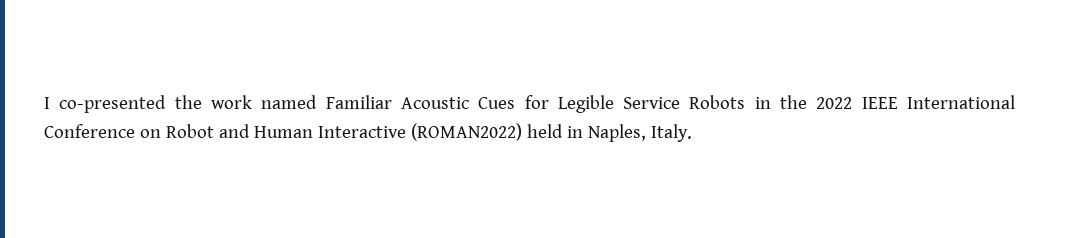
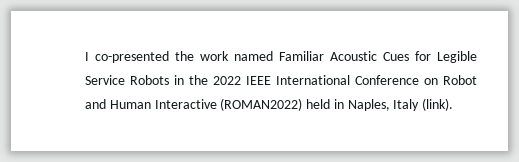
[650,124,692,142] Italy. -> [393,98,454,111] Italy (link).

